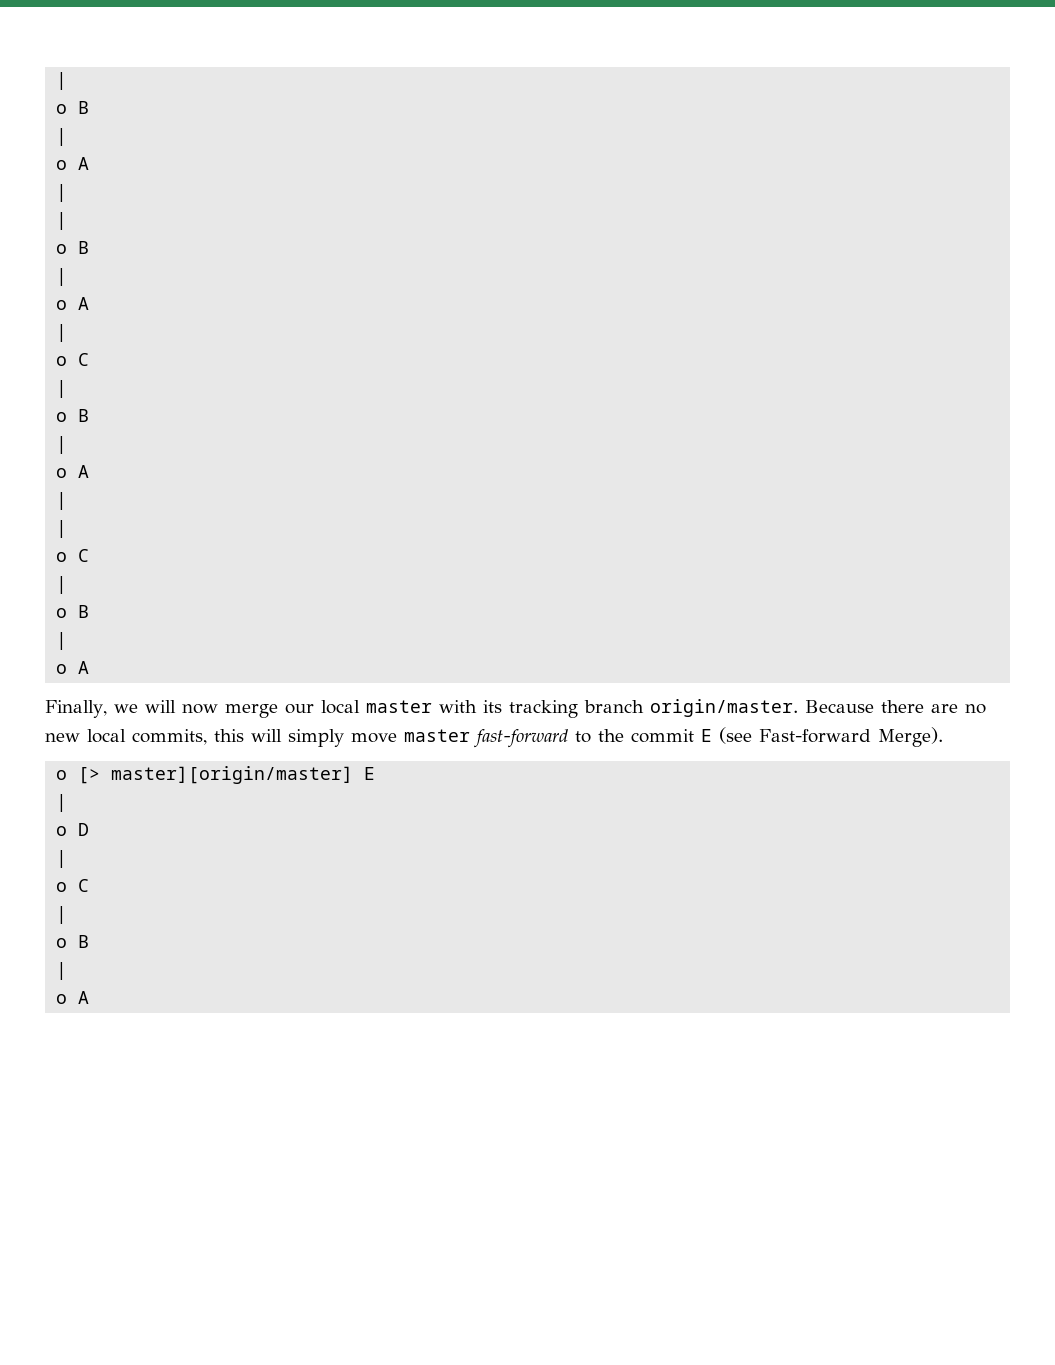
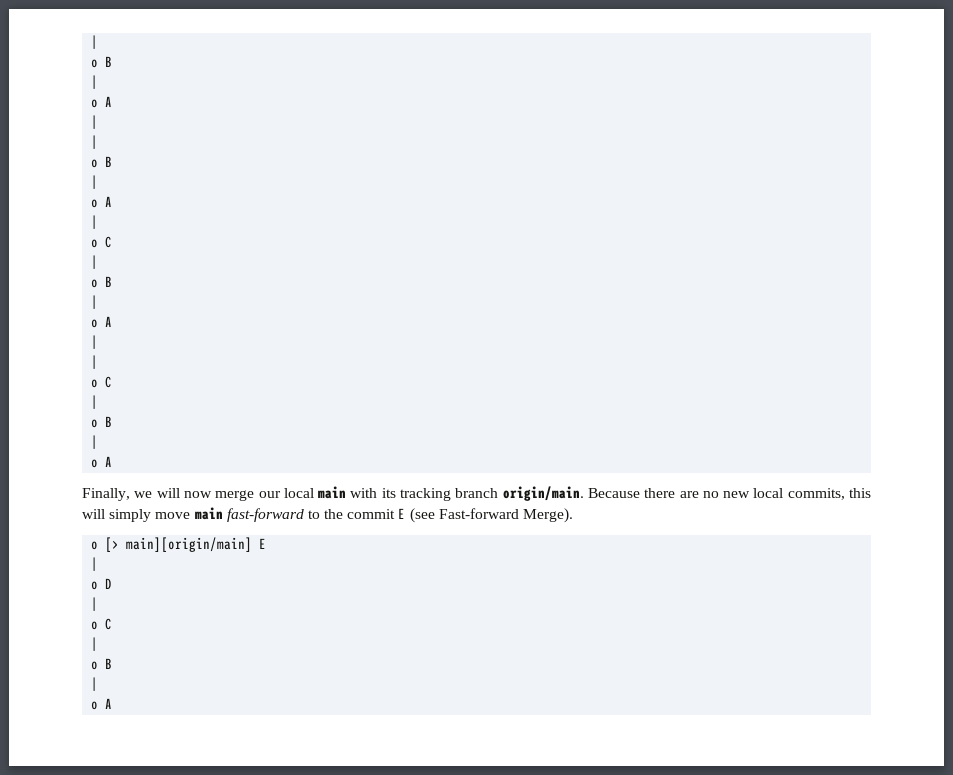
[365,700,432,713] master -> [318,486,347,499] main
[649,699,798,717] origin/master. -> [502,486,584,501] origin/main.
[404,729,470,742] master -> [194,507,223,520] main
[111,766,354,784] master][origin/master] -> [126,537,253,552] main][origin/main]

